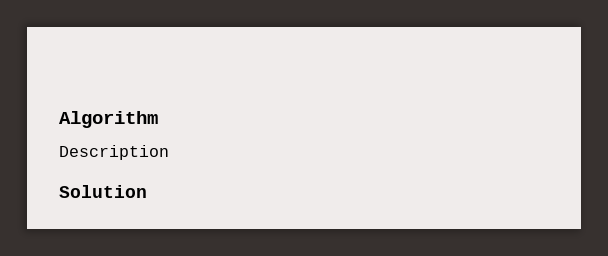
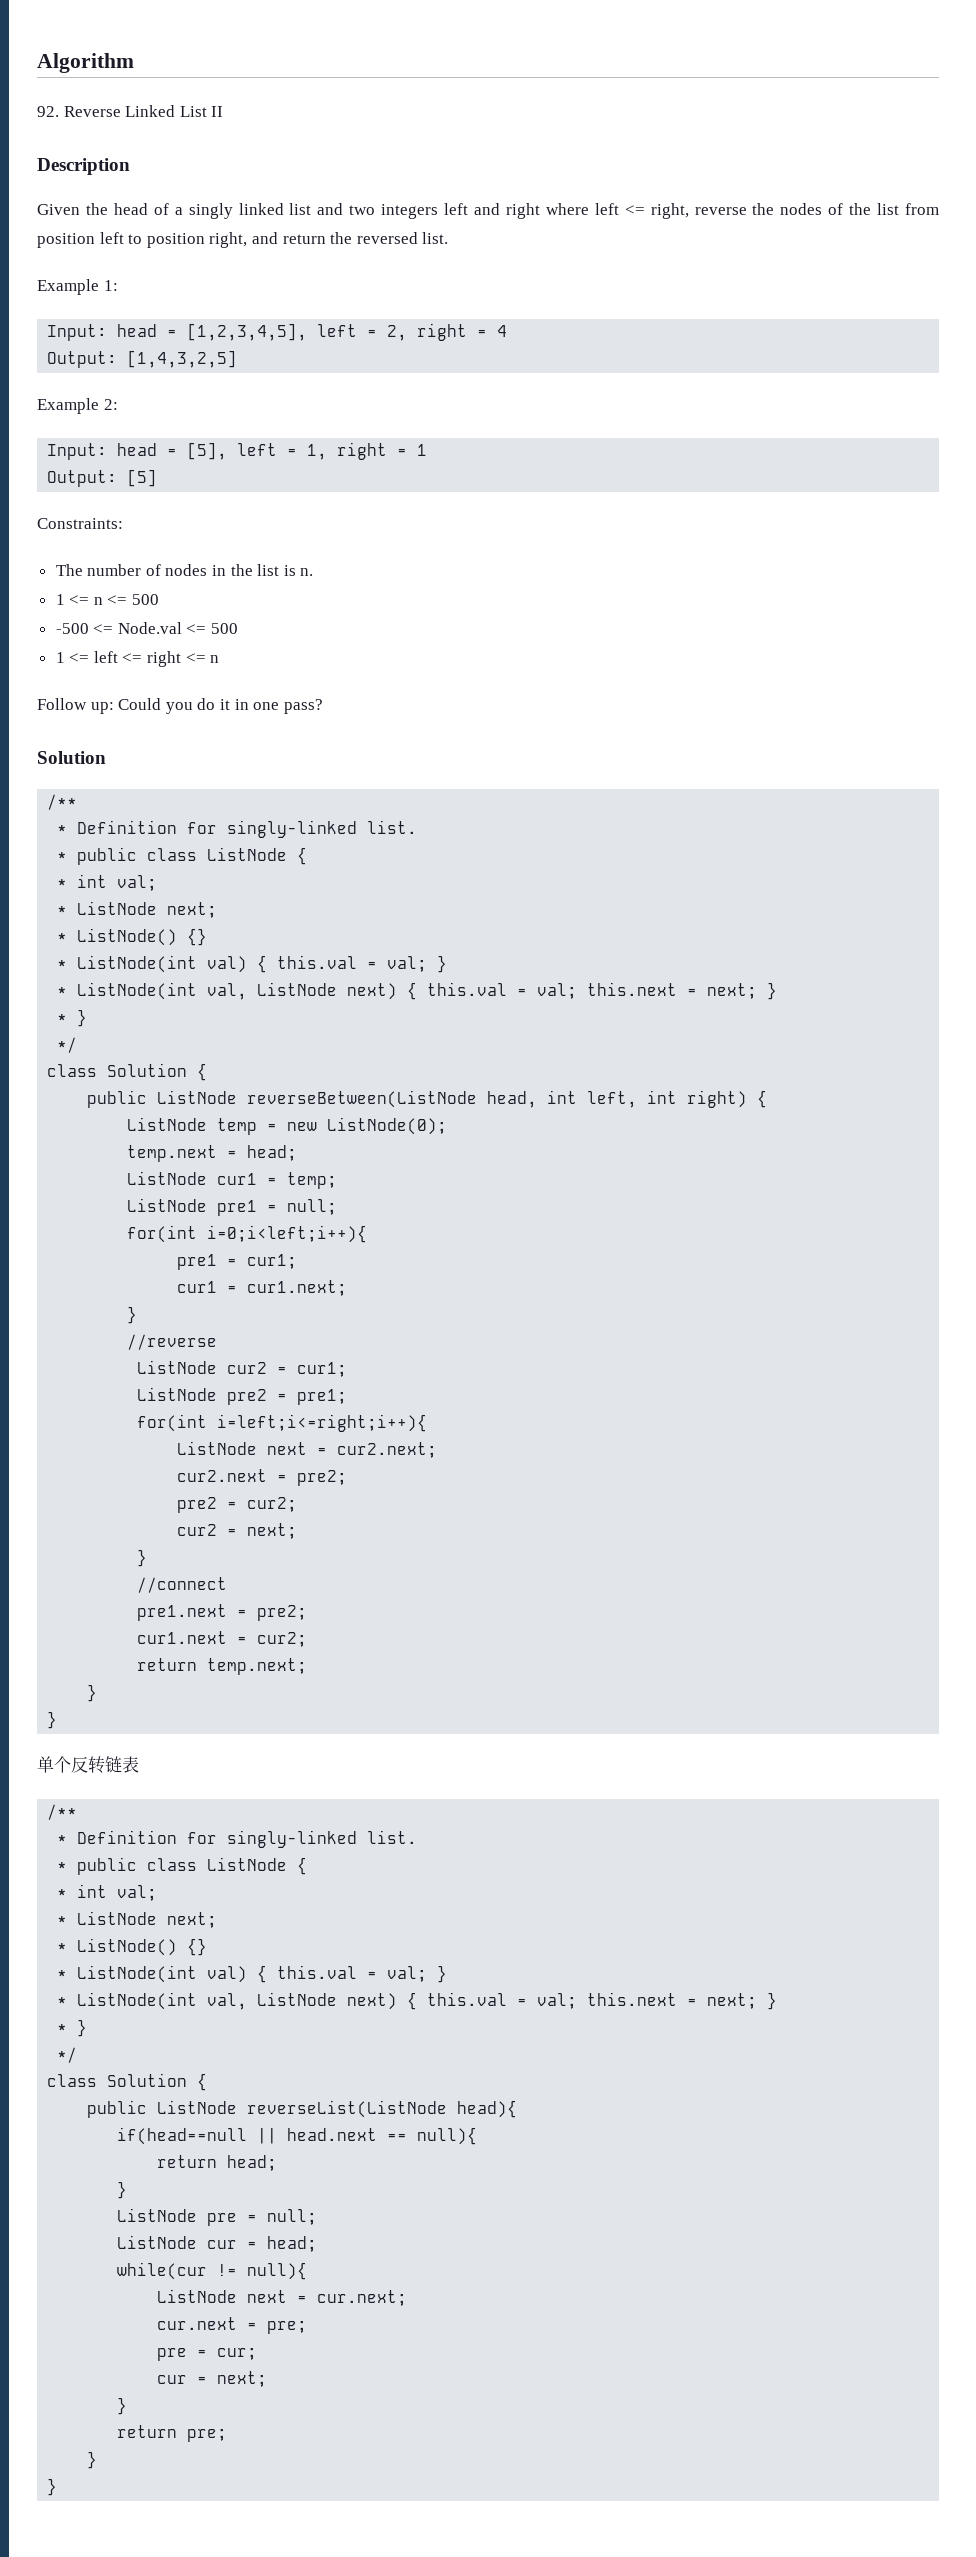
[59,145,169,160] [59,185,147,198] Description // Solution -> [37,105,224,117] [37,158,130,175] [37,203,939,219] [37,232,449,248] [37,279,118,295] [47,323,508,341] [47,350,238,368] [37,398,118,414] [47,442,428,460] [47,469,158,487] [37,518,123,529] [55,564,314,576] [55,594,160,605] [55,622,239,634] [55,651,220,667] [37,698,323,714] [37,751,106,764] [47,794,78,810] [57,820,418,838] [57,847,308,865] [57,874,158,891] [57,901,218,918] [57,928,208,946] [57,955,448,973] [57,982,778,1000] [57,1009,88,1027] [57,1037,78,1053] [47,1063,208,1081] [87,1090,768,1108] [127,1117,448,1135] [127,1145,298,1162] [127,1171,338,1189] [127,1198,338,1216] [127,1225,368,1243] [177,1254,298,1270] [177,1280,348,1296] [127,1306,138,1324] [127,1334,218,1350] [137,1360,348,1377] [137,1387,348,1405] [137,1414,428,1432] [177,1441,438,1458] [177,1469,348,1486] [177,1497,298,1513] [177,1523,298,1539] [137,1549,148,1567] [137,1577,228,1593] [137,1604,308,1621] [137,1631,308,1647] [137,1658,308,1675] [87,1684,98,1702] [47,1711,58,1729] [37,1756,139,1774] [47,1804,78,1820] [57,1830,418,1848] [57,1857,308,1875] [57,1884,158,1901] [57,1911,218,1928] [57,1938,208,1956] [57,1965,448,1983] [57,1992,778,2010] [57,2019,88,2037] [57,2047,78,2063] [47,2073,208,2091] [87,2100,518,2118] [117,2127,478,2145] [157,2155,278,2171] [117,2181,128,2199] [117,2208,318,2226] [117,2235,318,2252] [117,2262,308,2280] [157,2289,408,2306] [157,2317,308,2334] [157,2348,258,2361] [157,2371,268,2387] [117,2397,128,2415] [117,2425,228,2442] [87,2451,98,2469] [47,2478,58,2496] 92. Reverse Linked List II // Description // Given the head of a singly linked list and two integers left and right where left <= right, reverse the nodes of the list from position left to position right, and return the reversed list. // Example 1: // Input: head = [1,2,3,4,5], left = 2, right = 4 // Output: [1,4,3,2,5] // Example 2: // Input: head = [5], left = 1, right = 1 // Output: [5] // Constraints: // The number of nodes in the list is n. // 1 <= n <= 500 // -500 <= Node.val <= 500 // 1 <= left <= right <= n // Follow up: Could you do it in one pass? // Solution // /** // * Definition for singly-linked list. // * public class ListNode { // * int val; // * ListNode next; // * ListNode() {} // * ListNode(int val) { this.val = val; } // * ListNode(int val, ListNode next) { this.val = val; this.next = next; } // * } // */ // class Solution { // public ListNode reverseBetween(ListNode head, int left, int right) { // ListNode temp = new ListNode(0); // temp.next = head; // ListNode cur1 = temp; // ListNode pre1 = null; // for(int i=0;i<left;i++){ // pre1 = cur1; // cur1 = cur1.next; // } // //reverse // ListNode cur2 = cur1; // ListNode pre2 = pre1; // for(int i=left;i<=right;i++){ // ListNode next = cur2.next; // cur2.next = pre2; // pre2 = cur2; // cur2 = next; // } // //connect // pre1.next = pre2; // cur1.next = cur2; // return temp.next; // } // } // 单个反转链表 // /** // * Definition for singly-linked list. // * public class ListNode { // * int val; // * ListNode next; // * ListNode() {} // * ListNode(int val) { this.val = val; } // * ListNode(int val, ListNode next) { this.val = val; this.next = next; } // * } // */ // class Solution { // public ListNode reverseList(ListNode head){ // if(head==null || head.next == null){ // return head; // } // ListNode pre = null; // ListNode cur = head; // while(cur != null){ // ListNode next = cur.next; // cur.next = pre; // pre = cur; // cur = next; // } // return pre; // } // }

